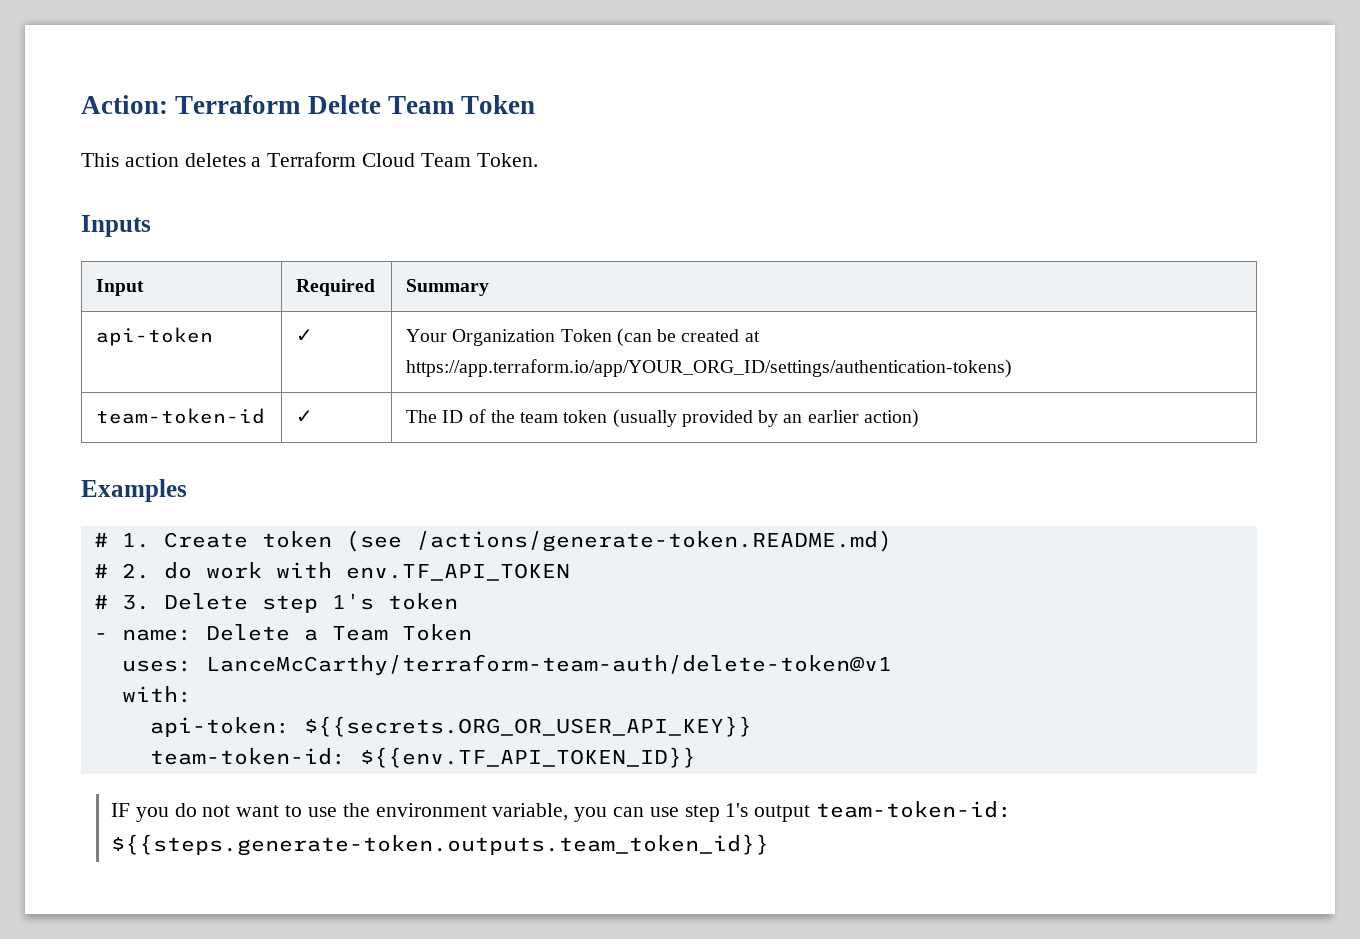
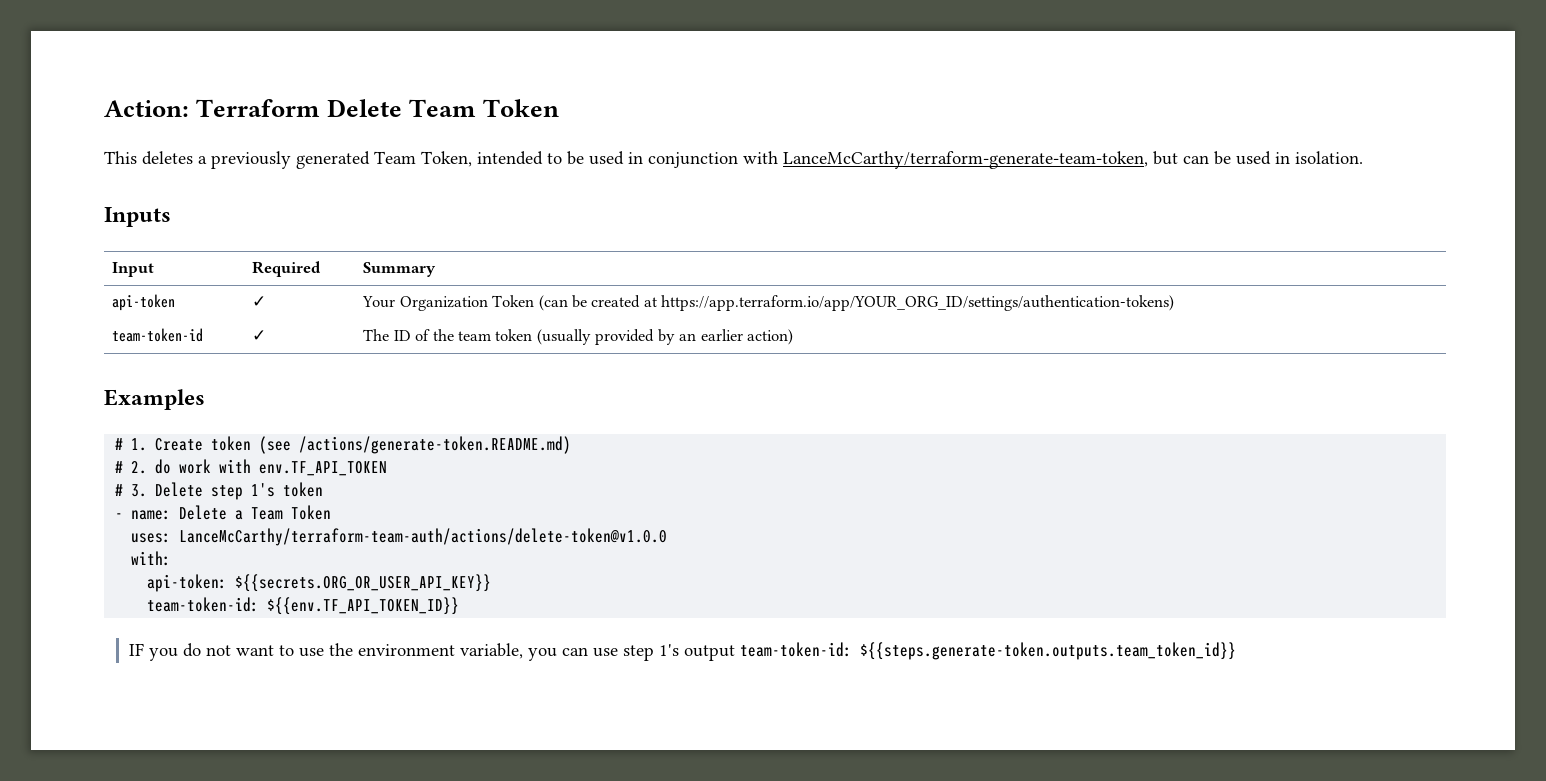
[124,153,179,167] action -> (137, 157) none
[267,152,538,167] Terraform Cloud Team Token. -> [211,151,1363,169] previously generated Team Token, intended to be used in conjunction with LanceMcCarthy/terraform-generate-team-token, but can be used in isolation.
[205,654,892,675] LanceMcCarthy/terraform-team-auth/delete-token@v1 -> [179,528,668,546] LanceMcCarthy/terraform-team-auth/actions/delete-token@v1.0.0

